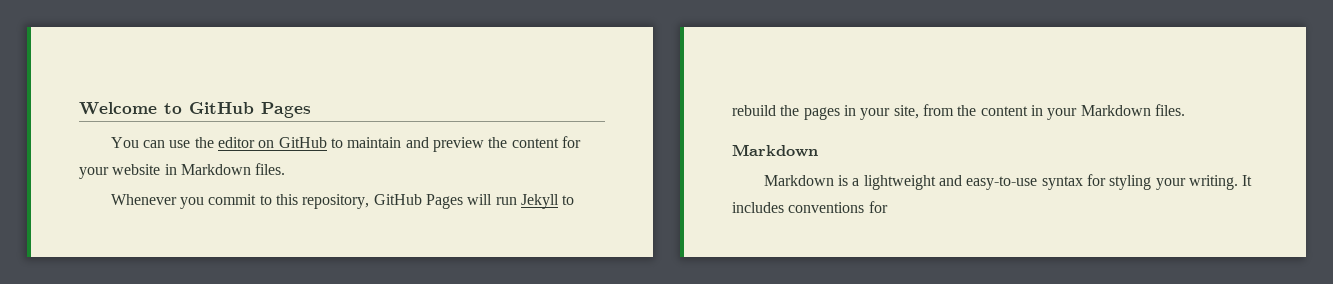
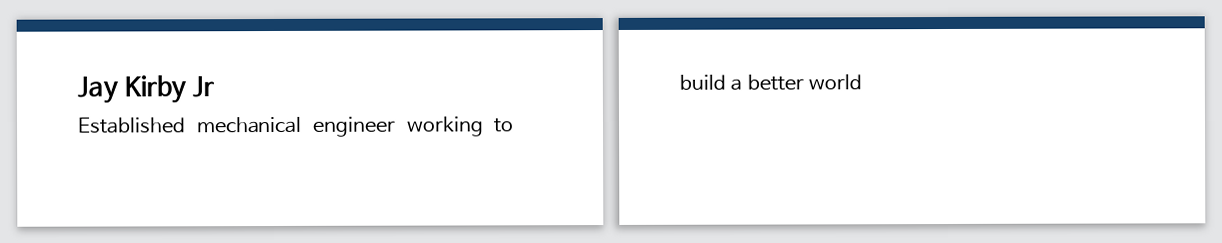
[79,102,311,118] [110,136,581,152] [79,163,286,179] [110,194,575,209] [732,104,1185,120] [732,144,818,157] [763,174,1253,190] [732,201,888,213] Welcome to GitHub Pages // You can use the editor on GitHub to maintain and preview the content for your website in Markdown files. // Whenever you commit to this repository, GitHub Pages will run Jekyll to rebuild the pages in your site, from the content in your Markdown files. // Markdown // Markdown is a lightweight and easy-to-use syntax for styling your writing. It includes conventions for -> [77,75,215,104] [77,116,514,137] [679,74,862,91] Jay Kirby Jr // Established mechanical engineer working to build a better world

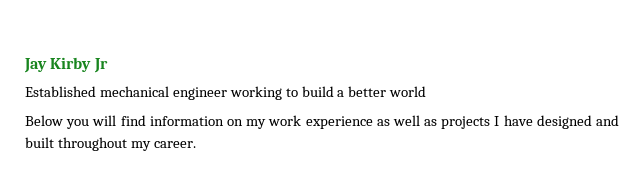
(862, 82) none -> [25,115,619,129] [25,137,196,151] // Below you will find information on my work experience as well as projects I have designed and built throughout my career.

